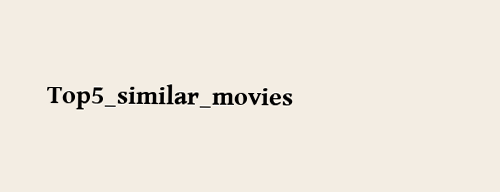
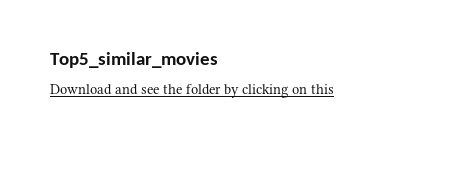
(294, 97) none -> [50,84,334,98] // Download and see the folder by clicking on this

